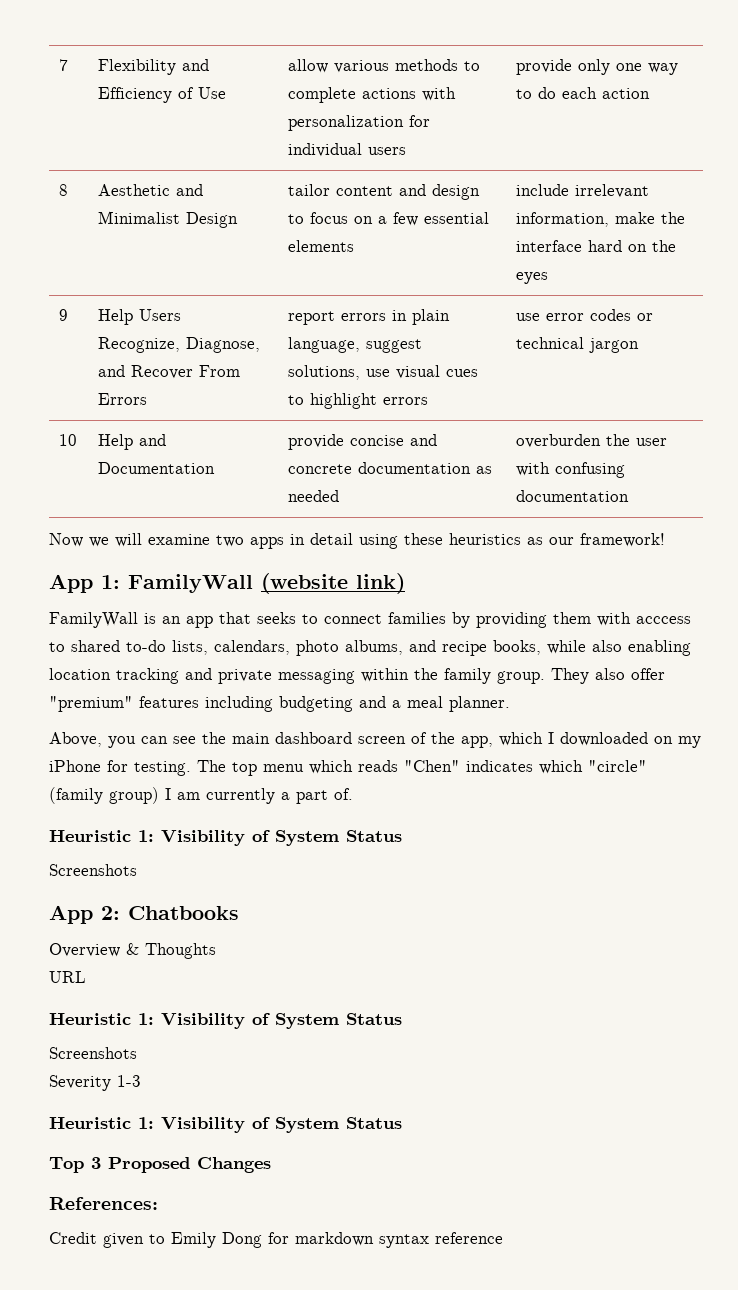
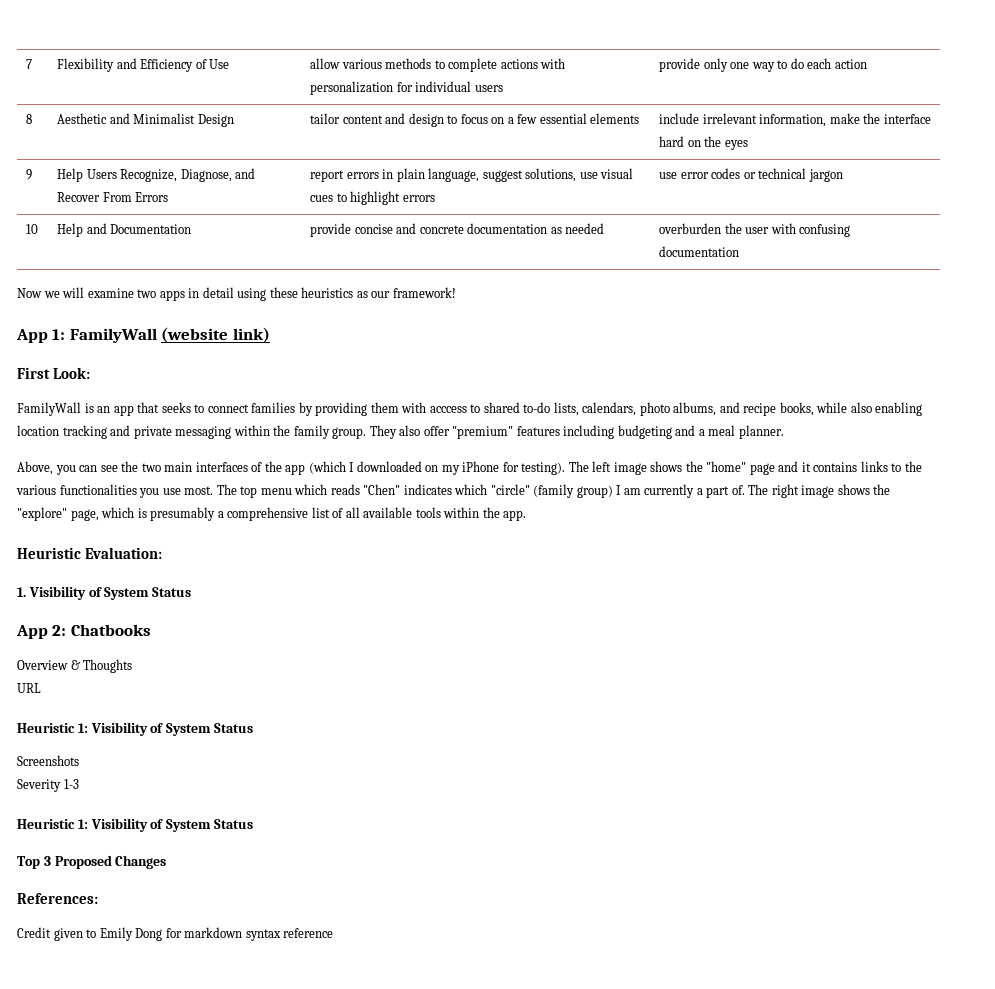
(405, 583) none -> [17,367,91,379] // First Look:
[232,732,543,748] main dashboard screen of the app, which -> [141,461,346,475] two main interfaces of the app (which
[134,761,191,776] testing. -> [521,461,922,475] [16,484,214,498] testing). The left image shows the "home" page and it contains links to the various functionalities you use most.
[49,830,402,846] [49,864,137,876] // Heuristic 1: Visibility of System Status // Screenshots -> [748,484,891,498] [17,507,527,521] [17,547,163,559] [17,586,192,600] The right image shows the "explore" page, which is presumably a comprehensive list of all available tools within the app. // Heuristic Evaluation: // 1. Visibility of System Status

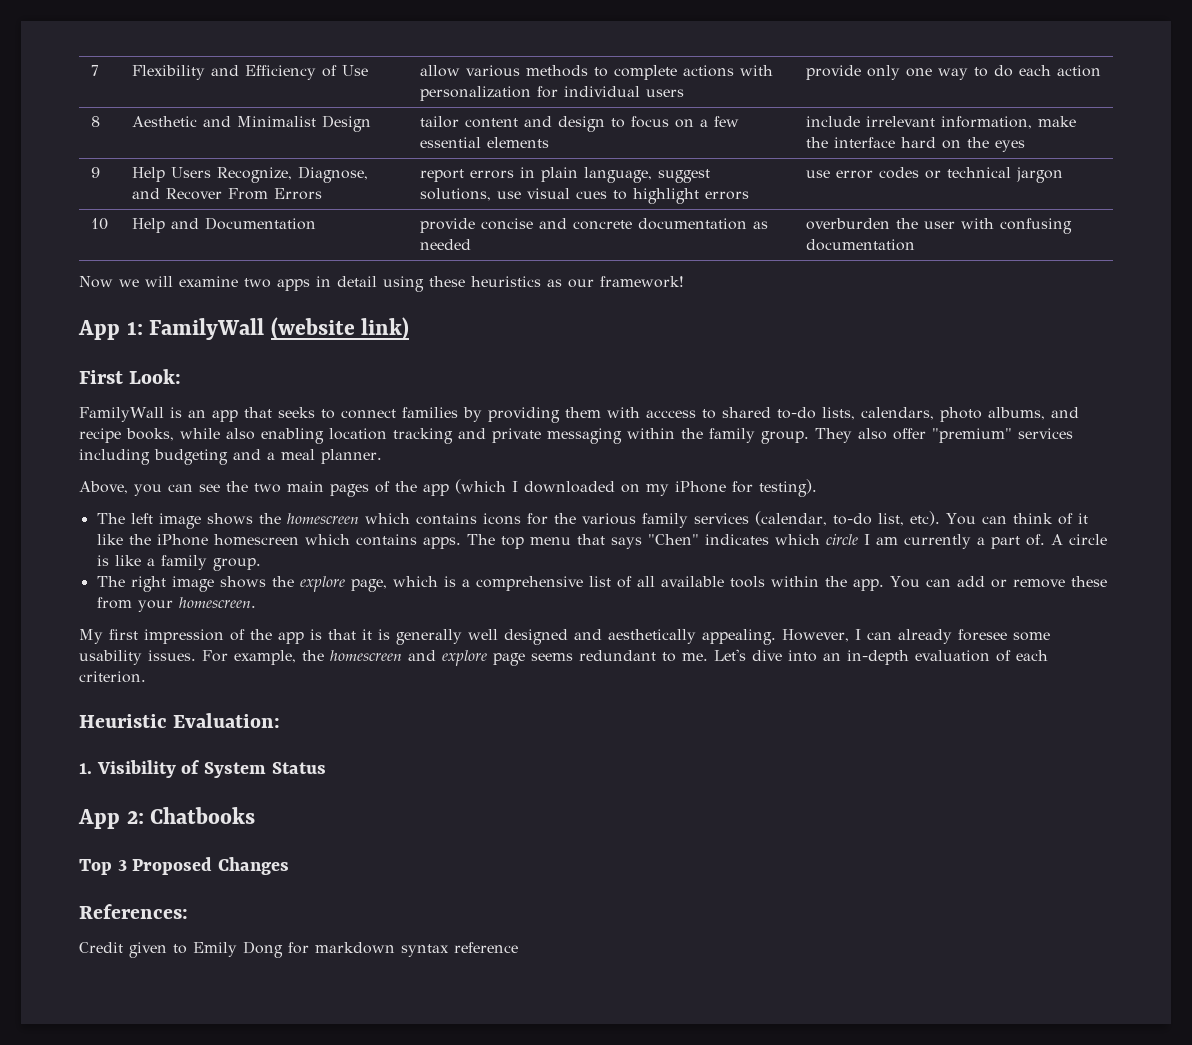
[516,426,560,436] features -> [1018,428,1073,439] services
[195,462,248,472] interfaces -> [330,484,369,497] pages
(566, 468) none -> (817, 488) //
[706,461,922,475] [16,484,214,498] "home" page and it contains links to the various functionalities you use most. -> [286,511,1088,528] [96,534,461,549] homescreen which contains icons for the various family services (calendar, to-do list, etc). You can think of it like the iPhone homescreen which contains apps.
[294,484,360,495] which reads -> [576,534,642,549] that says
[490,484,613,498] "circle" (family group) -> [825,534,858,545] circle
(745, 490) none -> [1050,534,1107,545] [96,555,261,571] A circle is like a family group. //
[17,507,67,521] "explore" -> [299,576,345,592] explore
[150,507,216,521] presumably -> (456, 581) none
(527, 515) none -> [889,576,1107,588] [96,597,256,612] [79,629,1050,645] [79,649,1048,666] [79,671,146,683] You can add or remove these from your homescreen. // My first impression of the app is that it is generally well designed and aesthetically appealing. However, I can already foresee some usability issues. For example, the homescreen and explore page seems redundant to me. Let's dive into an in-depth evaluation of each criterion.
[17,659,133,673] [17,683,41,693] [17,722,253,736] [17,755,79,766] [17,779,79,792] [17,818,253,832] // Overview & Thoughts // URL // Heuristic 1: Visibility of System Status // Screenshots // Severity 1-3 // Heuristic 1: Visibility of System Status -> (256, 815) none

